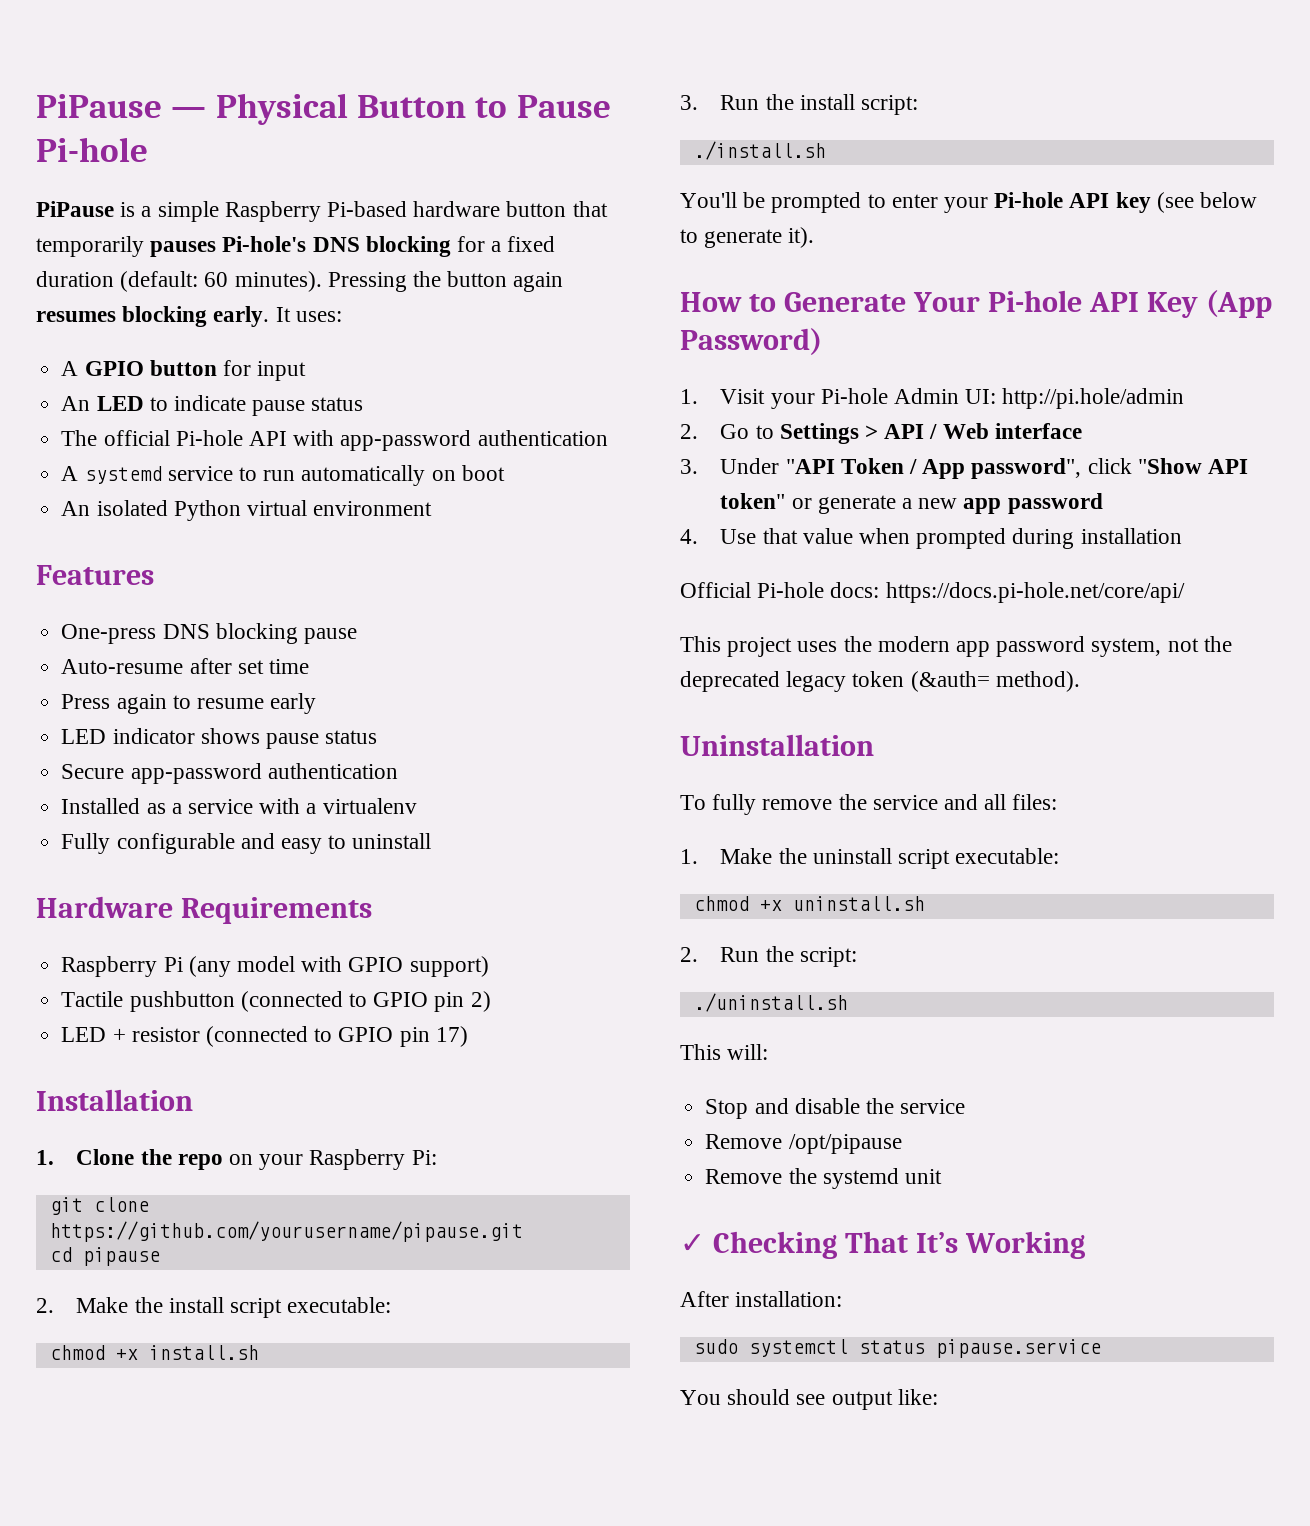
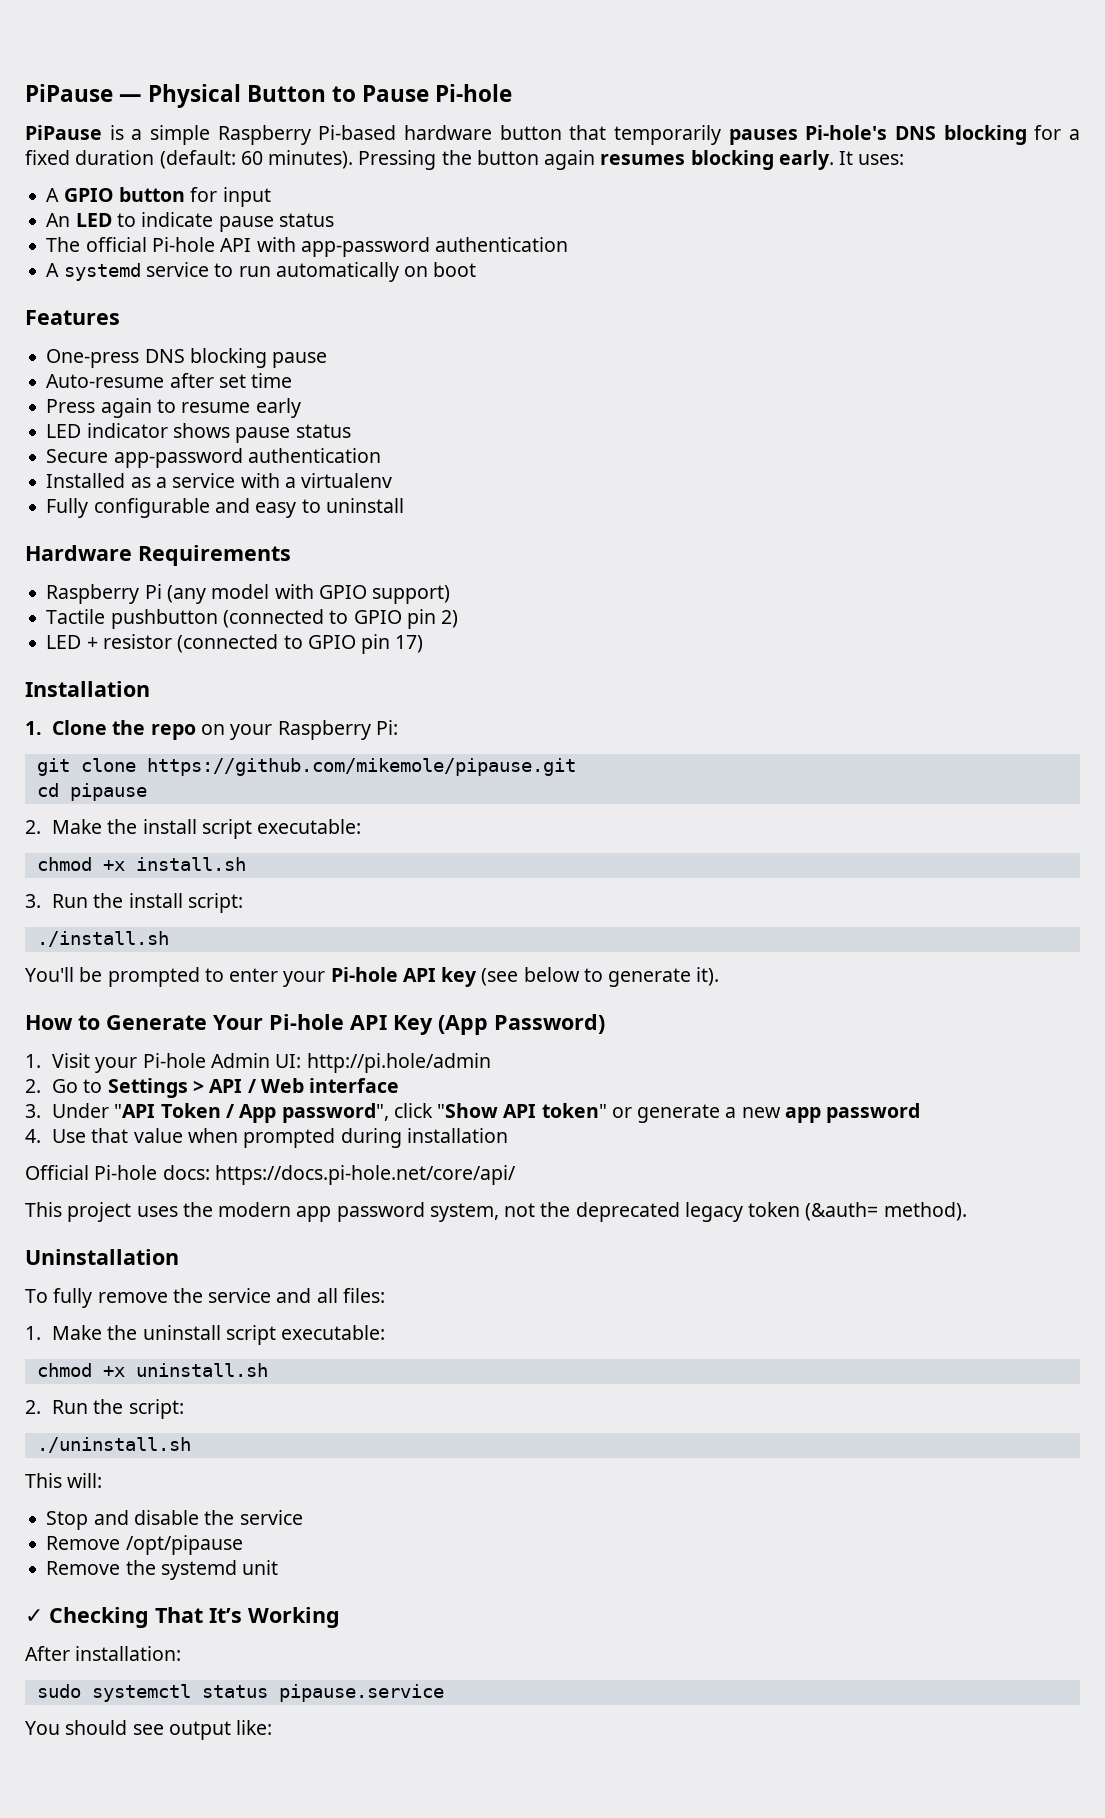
[61,500,433,521] // An isolated Python virtual environment -> (477, 269) none
[49,1221,523,1242] https://github.com/yourusername/pipause.git -> [146,758,576,776] https://github.com/mikemole/pipause.git

